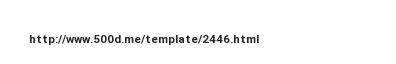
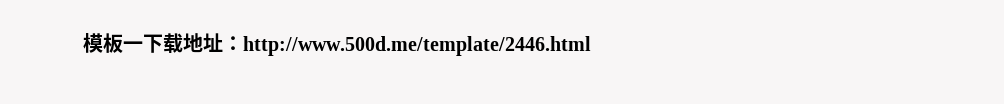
(29, 40) none -> [83,33,243,53] 模板一下载地址：

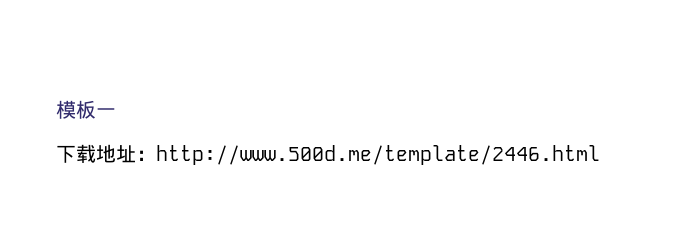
(143, 46) none -> (116, 112) //

